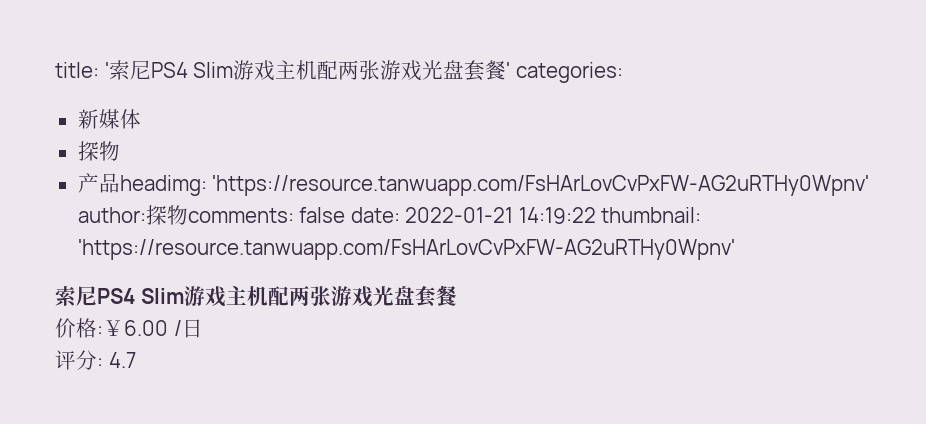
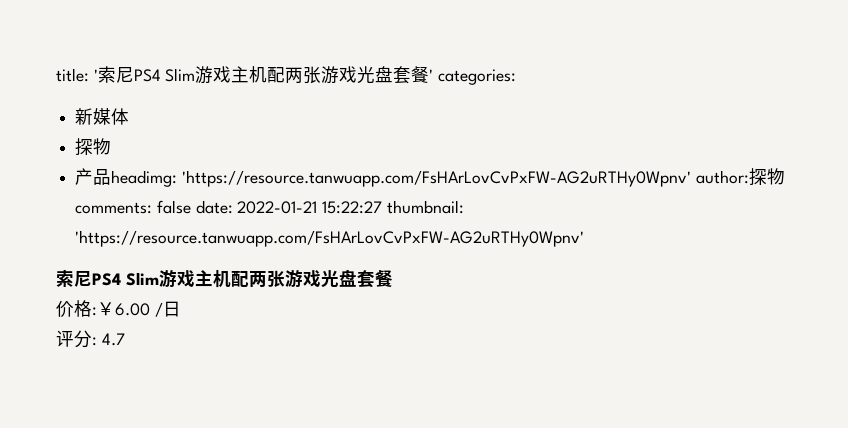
[518,207,596,224] 14:19:22 -> [322,201,383,214] 15:22:27

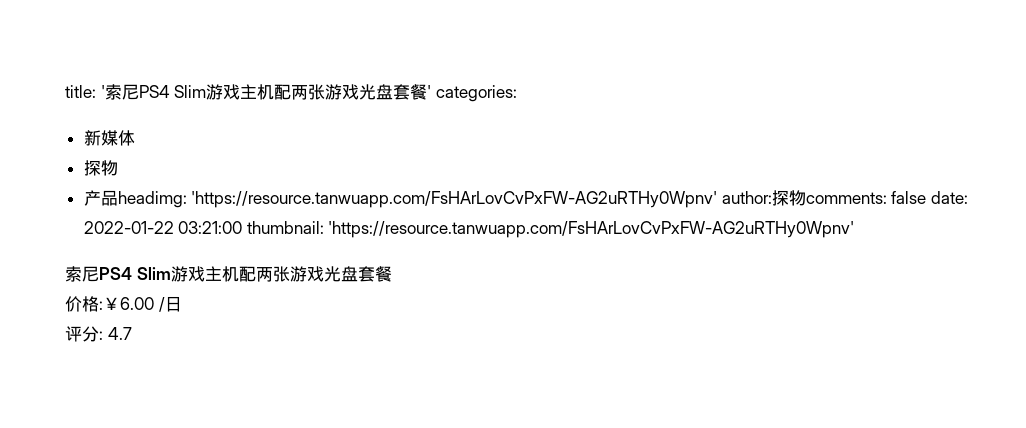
[237,201,383,214] 2022-01-21 15:22:27 -> [83,221,243,234] 2022-01-22 03:21:00

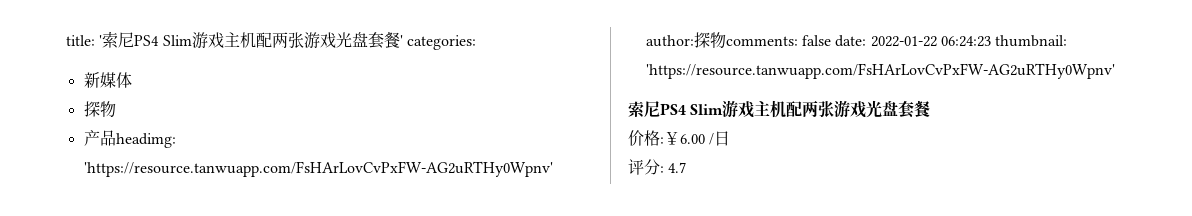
[178,221,243,234] 03:21:00 -> [940,36,991,47] 06:24:23

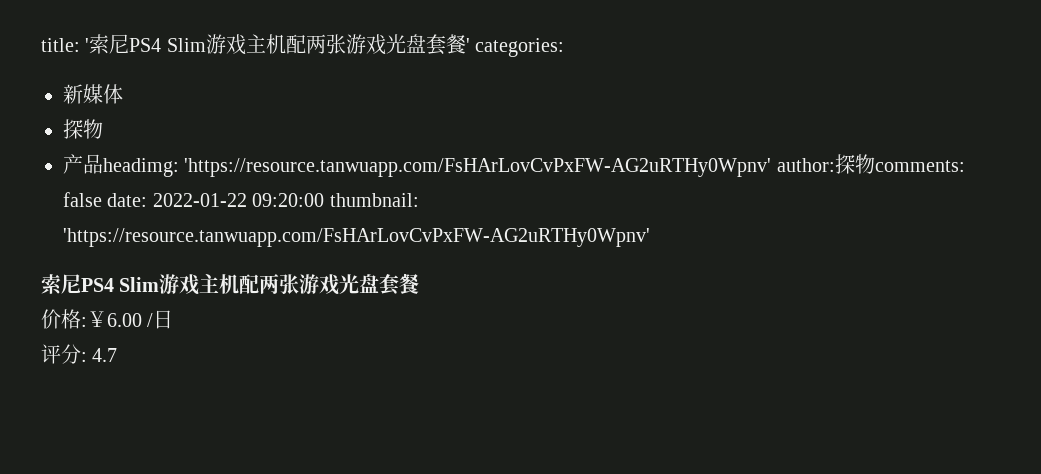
[940,36,991,47] 06:24:23 -> [252,193,325,207] 09:20:00

